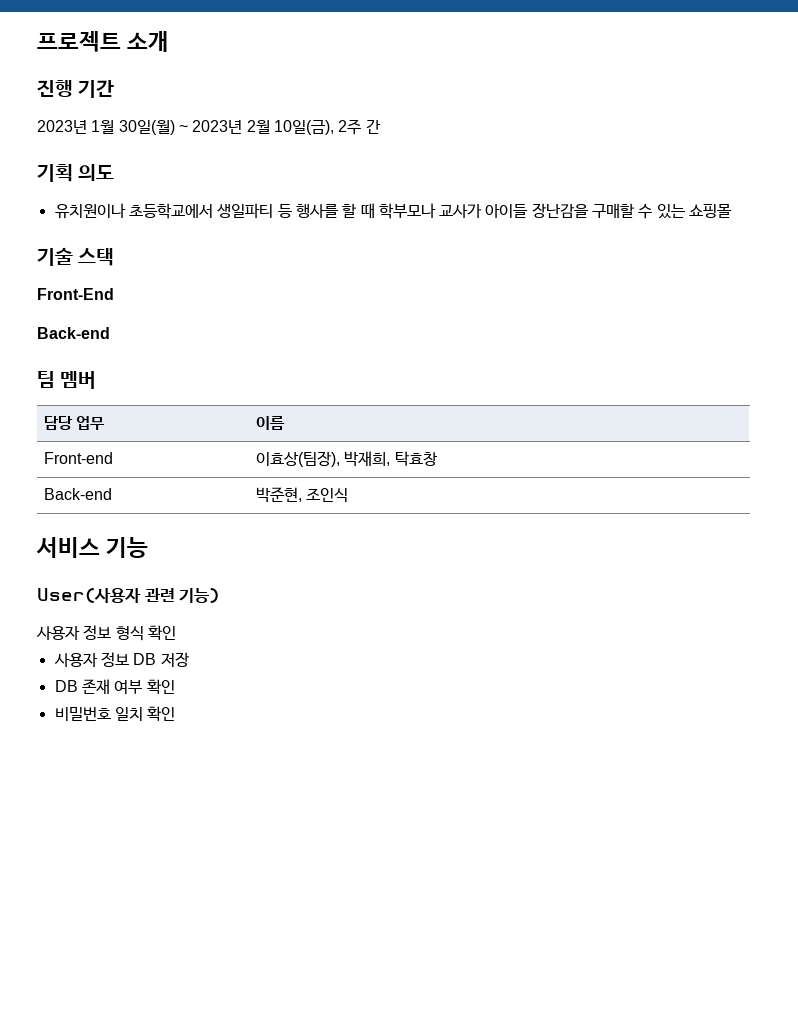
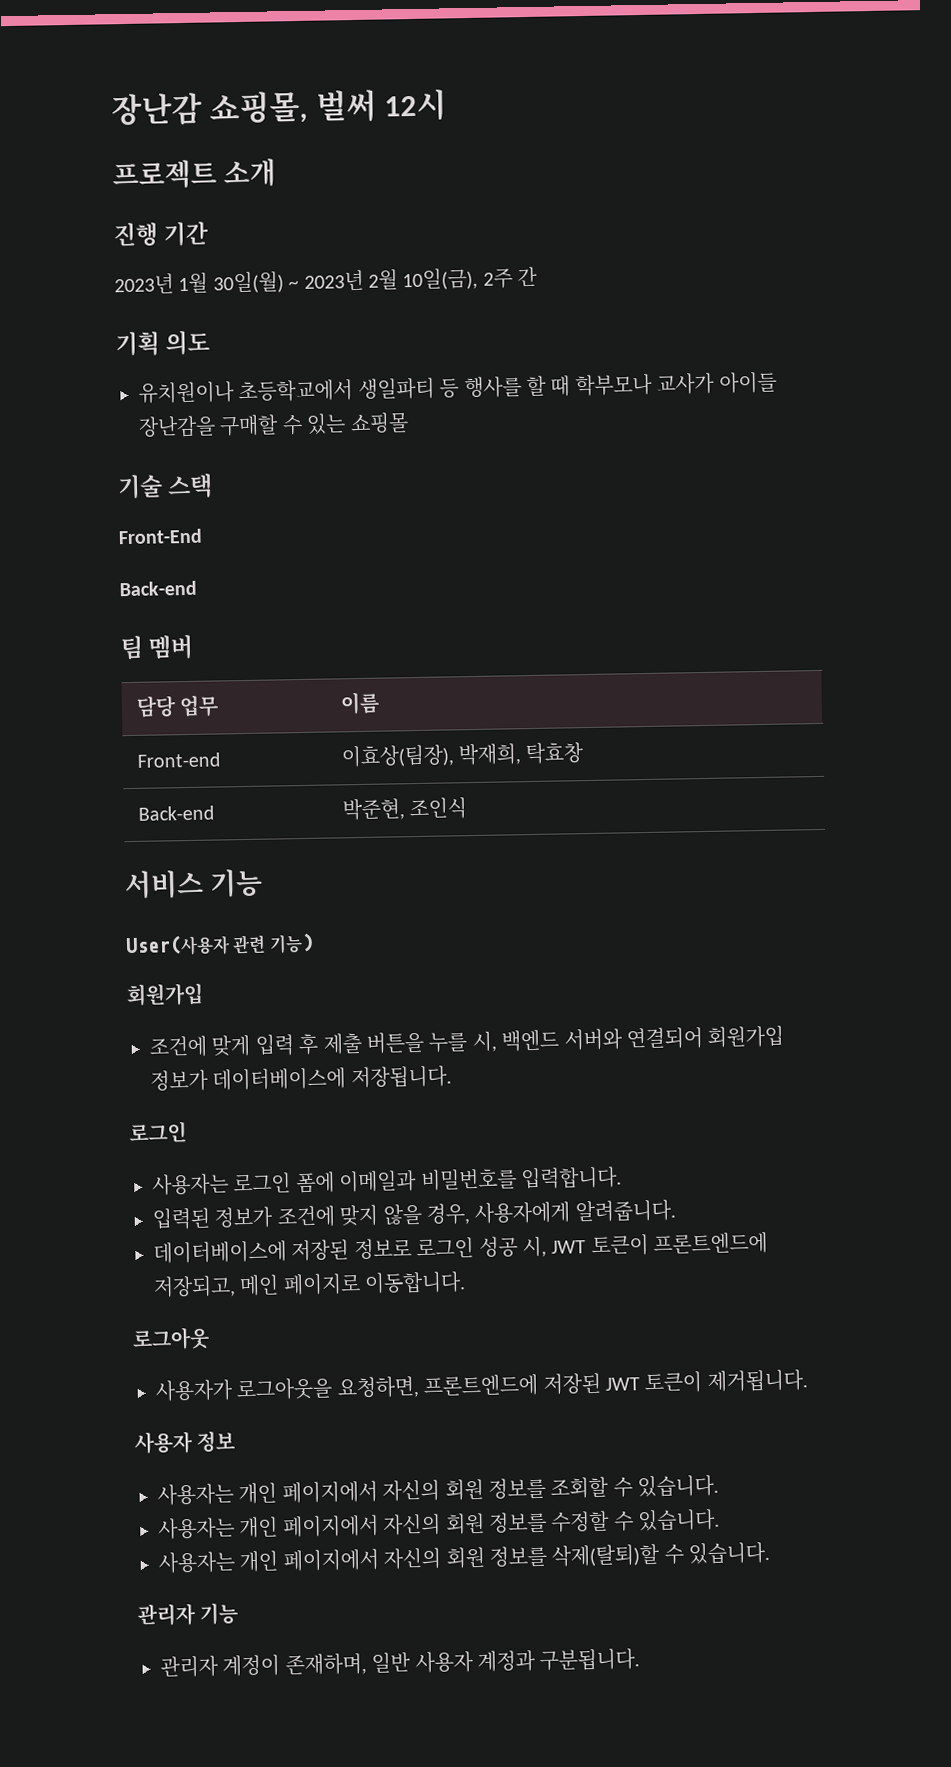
(37, 41) none -> [111,89,448,127] 장난감 쇼핑몰, 벌써 12시 //
[36,625,176,641] [53,652,190,667] [54,679,175,694] [54,706,176,721] 사용자 정보 형식 확인 // 사용자 정보 DB 저장 // DB 존재 여부 확인 // 비밀번호 일치 확인 -> [126,982,204,1007] [149,1025,785,1058] [150,1065,452,1092] [129,1121,187,1144] [152,1166,622,1196] [152,1199,676,1230] [153,1231,769,1264] [153,1271,467,1298] [132,1326,210,1351] [155,1369,808,1402] [134,1430,236,1455] [157,1474,720,1506] [158,1508,721,1540] [158,1541,771,1574] [137,1602,239,1627] [160,1648,641,1678] 회원가입 // 조건에 맞게 입력 후 제출 버튼을 누를 시, 백엔드 서버와 연결되어 회원가입 정보가 데이터베이스에 저장됩니다. // 로그인 // 사용자는 로그인 폼에 이메일과 비밀번호를 입력합니다. // 입력된 정보가 조건에 맞지 않을 경우, 사용자에게 알려줍니다. // 데이터베이스에 저장된 정보로 로그인 성공 시, JWT 토큰이 프론트엔드에 저장되고, 메인 페이지로 이동합니다. // 로그아웃 // 사용자가 로그아웃을 요청하면, 프론트엔드에 저장된 JWT 토큰이 제거됩니다. // 사용자 정보 // 사용자는 개인 페이지에서 자신의 회원 정보를 조회할 수 있습니다. // 사용자는 개인 페이지에서 자신의 회원 정보를 수정할 수 있습니다. // 사용자는 개인 페이지에서 자신의 회원 정보를 삭제(탈퇴)할 수 있습니다. // 관리자 기능 // 관리자 계정이 존재하며, 일반 사용자 계정과 구분됩니다.

